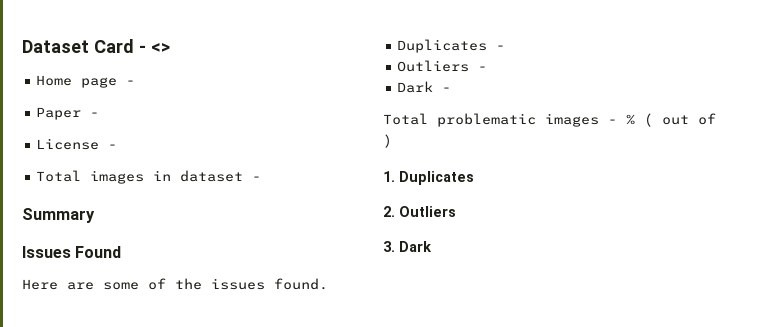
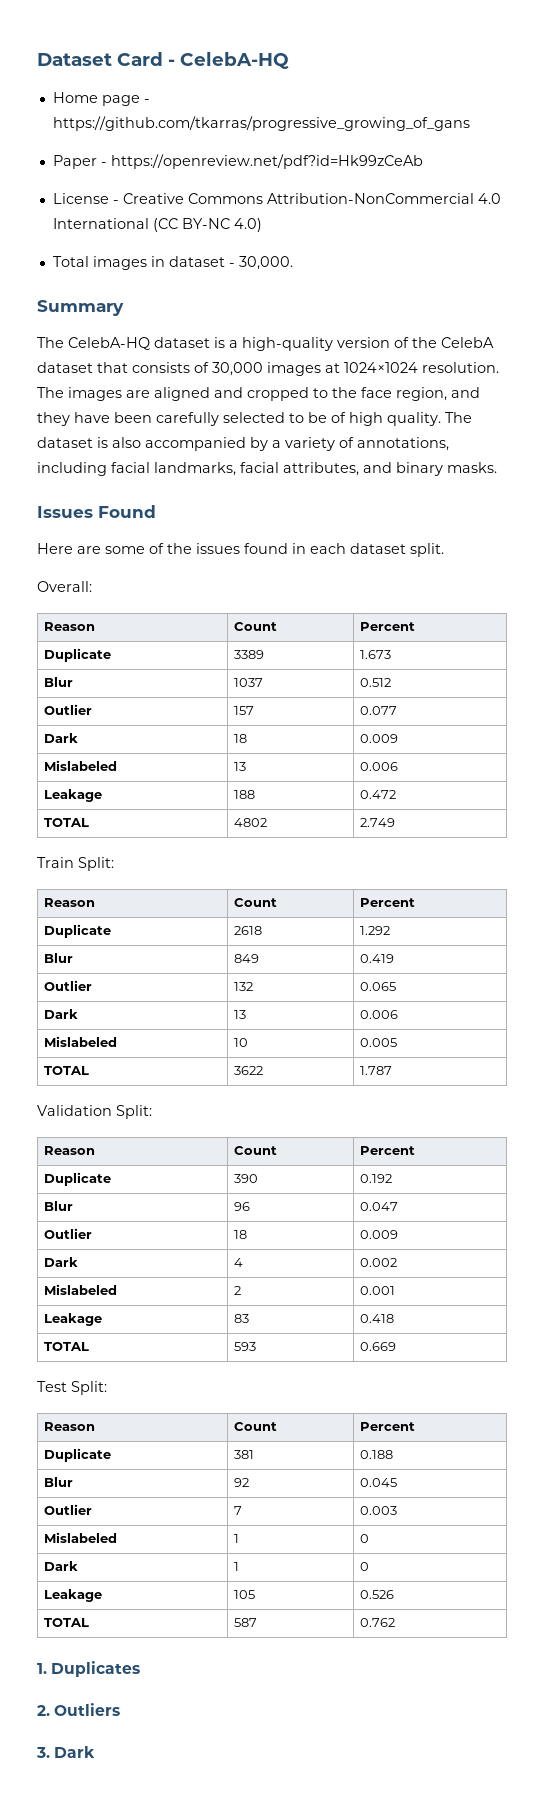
[150,43,170,53] <> -> [180,52,289,69] CelebA-HQ
(136, 82) none -> [52,116,470,131] https://github.com/tkarras/progressive_growing_of_gans
(100, 114) none -> [110,154,423,169] https://openreview.net/pdf?id=Hk99zCeAb
(118, 146) none -> [122,193,501,204] [52,218,262,232] Creative Commons Attribution-NonCommercial 4.0 International (CC BY-NC 4.0)
(262, 178) none -> [238,256,293,270] 30,000.
(95, 215) none -> [37,337,494,351] [37,362,499,376] [37,387,480,401] [37,412,472,426] [37,437,449,451] [37,462,497,476] // The CelebA-HQ dataset is a high-quality version of the CelebA dataset that consists of 30,000 images at 1024×1024 resolution. The images are aligned and cropped to the face region, and they have been carefully selected to be of high quality. The dataset is also accompanied by a variety of annotations, including facial landmarks, facial attributes, and binary masks.
[274,278,328,290] [397,39,506,53] [397,60,488,72] [397,81,452,93] [383,113,716,127] [383,134,392,148] found. // Duplicates - // Outliers - // Dark - // Total problematic images - % ( out of ) -> [244,543,444,557] [37,581,92,592] [44,622,96,631] [234,622,278,631] [360,622,416,631] [44,648,112,662] [234,650,265,659] [360,650,392,659] [44,677,74,687] [234,678,264,687] [360,678,392,687] [44,704,93,715] [234,706,255,715] [360,706,398,715] [44,733,79,743] [234,734,248,743] [360,734,399,743] [44,760,118,771] [234,762,247,771] [360,762,399,771] [44,789,103,802] [234,790,256,799] [360,790,397,799] [44,818,90,827] [234,818,268,827] [360,818,396,827] [37,857,114,871] [44,898,96,907] [234,898,278,907] [360,898,416,907] [44,924,112,938] [234,926,263,935] [360,926,391,935] [44,953,74,963] [234,954,260,963] [360,954,395,963] [44,980,93,991] [234,982,254,991] [360,982,397,991] [44,1009,79,1019] [234,1010,247,1019] [360,1010,399,1019] [44,1036,118,1047] [234,1038,249,1047] [360,1038,398,1047] [44,1066,90,1075] [234,1066,264,1075] [360,1066,393,1075] [37,1105,152,1119] [44,1146,96,1155] [234,1146,278,1155] [360,1146,416,1155] [44,1172,112,1186] [234,1174,259,1183] [360,1174,393,1183] [44,1201,74,1211] [234,1202,251,1211] [360,1202,399,1211] [44,1228,93,1239] [234,1230,248,1239] [360,1230,399,1239] [44,1257,79,1267] [234,1258,244,1267] [360,1258,398,1267] [44,1284,118,1295] [234,1286,242,1295] [360,1286,396,1295] [44,1313,103,1326] [234,1314,250,1323] [360,1314,395,1323] [44,1342,90,1351] [234,1342,257,1351] [360,1342,397,1351] [37,1381,107,1395] [44,1422,96,1431] [234,1422,278,1431] [360,1422,416,1431] [44,1448,112,1462] [234,1450,255,1459] [360,1450,394,1459] [44,1477,74,1487] [234,1478,250,1487] [360,1478,398,1487] [44,1504,93,1515] [234,1506,243,1515] [360,1506,398,1515] [44,1532,118,1543] [234,1534,240,1543] [360,1534,370,1543] [44,1561,79,1571] [234,1562,240,1571] [360,1562,370,1571] [44,1589,103,1602] [234,1590,256,1599] [360,1590,395,1599] [44,1618,90,1627] [234,1618,258,1627] [360,1618,396,1627] found in each dataset split. // Overall: // Reason | Count | Percent // Duplicate | 3389 | 1.673 // Blur | 1037 | 0.512 // Outlier | 157 | 0.077 // Dark | 18 | 0.009 // Mislabeled | 13 | 0.006 // Leakage | 188 | 0.472 // TOTAL | 4802 | 2.749 // Train Split: // Reason | Count | Percent // Duplicate | 2618 | 1.292 // Blur | 849 | 0.419 // Outlier | 132 | 0.065 // Dark | 13 | 0.006 // Mislabeled | 10 | 0.005 // TOTAL | 3622 | 1.787 // Validation Split: // Reason | Count | Percent // Duplicate | 390 | 0.192 // Blur | 96 | 0.047 // Outlier | 18 | 0.009 // Dark | 4 | 0.002 // Mislabeled | 2 | 0.001 // Leakage | 83 | 0.418 // TOTAL | 593 | 0.669 // Test Split: // Reason | Count | Percent // Duplicate | 381 | 0.188 // Blur | 92 | 0.045 // Outlier | 7 | 0.003 // Mislabeled | 1 | 0 // Dark | 1 | 0 // Leakage | 105 | 0.526 // TOTAL | 587 | 0.762

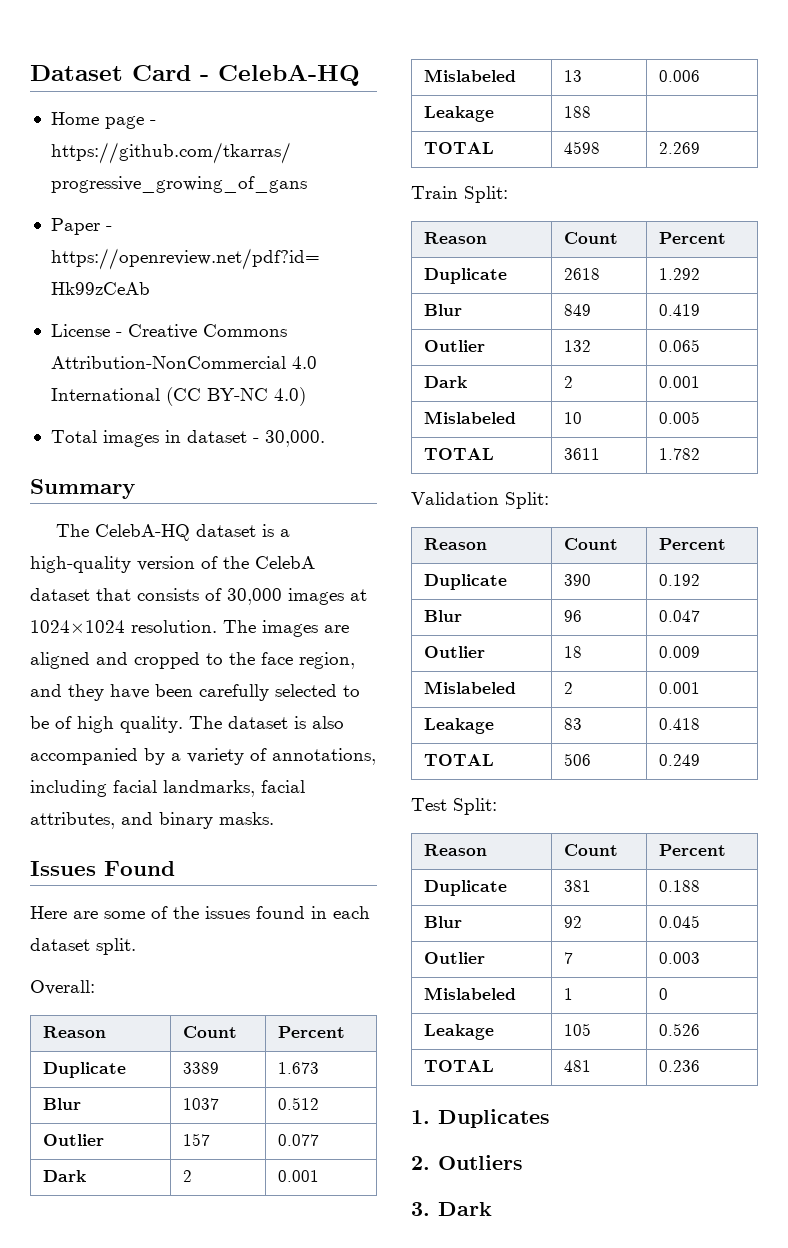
[234,734,248,743] [360,734,399,743] 18 | 0.009 -> [182,1170,192,1182] [277,1170,319,1182] 2 | 0.001
[360,790,397,799] [44,818,90,827] [234,818,268,827] [360,818,396,827] 0.472 // TOTAL | 4802 | 2.749 -> [423,142,494,154] [563,141,600,154] [658,142,700,154] // TOTAL | 4598 | 2.269
[234,1010,247,1019] [360,1010,399,1019] 13 | 0.006 -> [563,376,573,388] [658,376,700,388] 2 | 0.001
[234,1066,264,1075] [360,1066,393,1075] 3622 | 1.787 -> [563,448,600,460] [658,448,700,460] 3611 | 1.782
[44,1257,79,1267] [234,1258,244,1267] [360,1258,398,1267] // Dark | 4 | 0.002 -> (700, 652) none
[234,1342,257,1351] [360,1342,397,1351] 593 | 0.669 -> [563,753,591,766] [658,754,700,766] 506 | 0.249
[44,1561,79,1571] [234,1562,240,1571] [360,1562,370,1571] // Dark | 1 | 0 -> (668, 994) none
[234,1618,258,1627] [360,1618,396,1627] 587 | 0.762 -> [563,1060,591,1072] [658,1060,700,1072] 481 | 0.236

